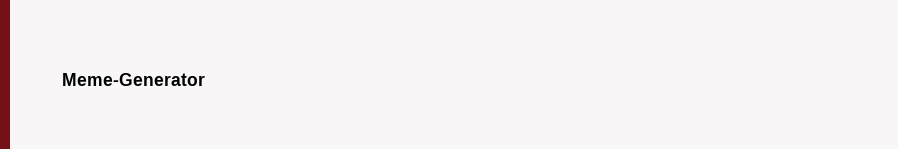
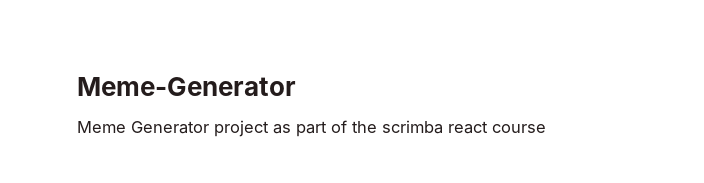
(205, 79) none -> [77,120,546,137] // Meme Generator project as part of the scrimba react course

